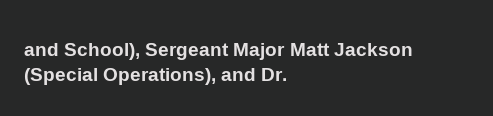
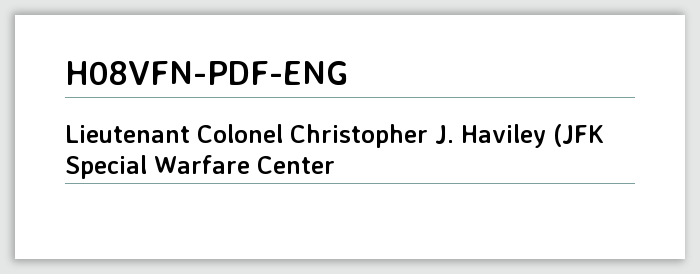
[24,43,413,60] [24,68,288,85] and School), Sergeant Major Matt Jackson (Special Operations), and Dr. -> [65,61,349,85] [65,124,604,148] [65,155,335,179] H08VFN-PDF-ENG // Lieutenant Colonel Christopher J. Haviley (JFK Special Warfare Center

